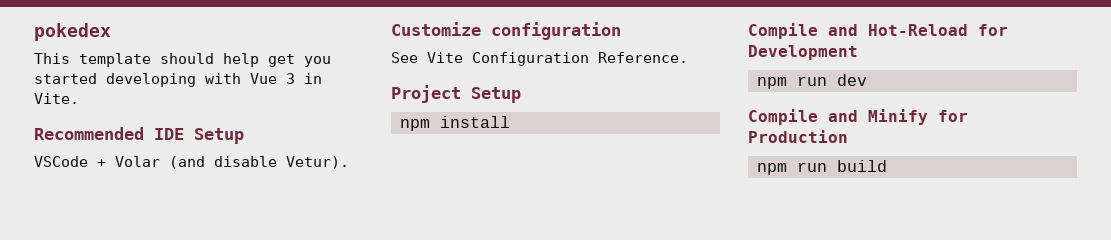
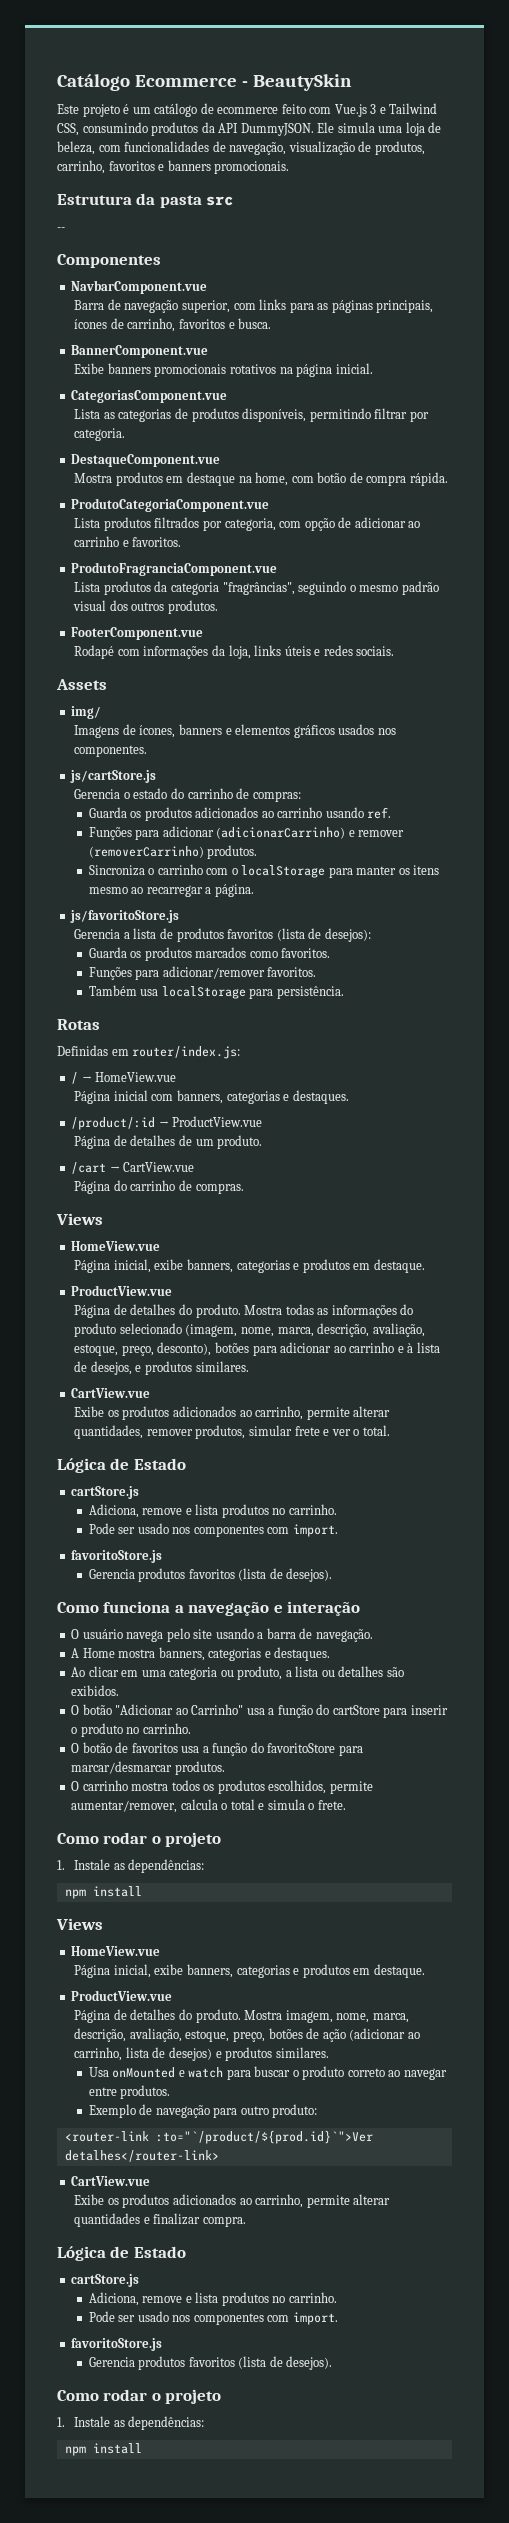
[34,23,111,41] [34,53,331,67] [34,73,322,87] [34,93,79,104] [34,127,244,144] [34,156,349,169] [391,22,621,40] [391,52,688,66] [391,85,521,103] [400,116,510,131] [748,23,1008,39] [748,45,858,60] [757,74,867,89] [748,109,968,125] [748,130,848,143] [757,160,887,175] pokedex // This template should help get you started developing with Vue 3 in Vite. // Recommended IDE Setup // VSCode + Volar (and disable Vetur). // Customize configuration // See Vite Configuration Reference. // Project Setup // npm install // Compile and Hot-Reload for Development // npm run dev // Compile and Minify for Production // npm run build -> [57,74,352,91] [57,103,438,117] [57,122,442,136] [57,141,425,155] [57,160,290,174] [57,193,234,208] [57,227,65,231] [57,254,161,268] [71,280,208,294] [74,299,434,313] [74,318,272,332] [71,345,209,358] [74,363,373,377] [71,390,228,403] [74,408,429,422] [74,428,126,441] [71,454,221,467] [74,472,448,486] [71,498,270,512] [74,517,421,531] [74,536,182,547] [71,562,278,576] [74,581,439,595] [73,600,218,614] [71,627,204,640] [74,645,395,659] [56,679,107,690] [71,706,102,719] [74,724,396,738] [74,745,148,757] [70,770,157,783] [74,788,301,802] [88,807,392,821] [88,826,405,840] [88,845,258,859] [88,864,440,878] [88,884,254,897] [70,910,180,923] [74,928,371,942] [88,947,331,961] [88,966,317,980] [88,985,344,999] [57,1019,100,1030] [57,1045,241,1059] [71,1072,177,1084] [74,1090,349,1104] [71,1116,263,1130] [74,1135,263,1149] [71,1162,195,1174] [74,1180,244,1194] [56,1213,103,1225] [71,1241,161,1251] [74,1259,425,1273] [71,1285,173,1296] [74,1304,414,1318] [74,1323,425,1337] [74,1342,440,1356] [74,1361,249,1375] [71,1388,151,1398] [74,1406,391,1420] [74,1425,390,1439] [57,1458,186,1473] [71,1486,140,1499] [88,1504,337,1518] [88,1523,338,1537] [71,1550,163,1563] [88,1568,333,1582] [57,1601,361,1616] [71,1628,373,1642] [71,1647,331,1661] [71,1666,404,1680] [71,1685,120,1696] [71,1704,448,1718] [71,1723,191,1737] [71,1742,363,1756] [71,1761,225,1775] [71,1780,373,1794] [71,1799,346,1813] [57,1832,222,1847] [57,1859,205,1873] [64,1886,142,1899] [56,1918,103,1930] [71,1946,161,1956] [74,1964,425,1978] [71,1990,173,2001] [74,2009,409,2023] [74,2028,420,2042] [74,2047,329,2061] [88,2066,447,2080] [88,2085,171,2099] [88,2104,318,2118] [64,2130,373,2144] [64,2150,219,2162] [71,2176,151,2186] [74,2194,391,2208] [74,2213,246,2227] [57,2246,186,2261] [71,2274,140,2287] [88,2292,337,2306] [88,2311,338,2325] [71,2338,163,2351] [88,2356,333,2370] [57,2389,222,2404] [57,2416,205,2430] [64,2443,142,2456] Catálogo Ecommerce - BeautySkin // Este projeto é um catálogo de ecommerce feito com Vue.js 3 e Tailwind CSS, consumindo produtos da API DummyJSON. Ele simula uma loja de beleza, com funcionalidades de navegação, visualização de produtos, carrinho, favoritos e banners promocionais. // Estrutura da pasta src // -- // Componentes // NavbarComponent.vue // Barra de navegação superior, com links para as páginas principais, ícones de carrinho, favoritos e busca. // BannerComponent.vue // Exibe banners promocionais rotativos na página inicial. // CategoriasComponent.vue // Lista as categorias de produtos disponíveis, permitindo filtrar por categoria. // DestaqueComponent.vue // Mostra produtos em destaque na home, com botão de compra rápida. // ProdutoCategoriaComponent.vue // Lista produtos filtrados por categoria, com opção de adicionar ao carrinho e favoritos. // ProdutoFragranciaComponent.vue // Lista produtos da categoria "fragrâncias", seguindo o mesmo padrão visual dos outros produtos. // FooterComponent.vue // Rodapé com informações da loja, links úteis e redes sociais. // Assets // img/ // Imagens de ícones, banners e elementos gráficos usados nos componentes. // js/cartStore.js // Gerencia o estado do carrinho de compras: // Guarda os produtos adicionados ao carrinho usando ref. // Funções para adicionar (adicionarCarrinho) e remover (removerCarrinho) produtos. // Sincroniza o carrinho com o localStorage para manter os itens mesmo ao recarregar a página. // js/favoritoStore.js // Gerencia a lista de produtos favoritos (lista de desejos): // Guarda os produtos marcados como favoritos. // Funções para adicionar/remover favoritos. // Também usa localStorage para persistência. // Rotas // Definidas em router/index.js: // / → HomeView.vue // Página inicial com banners, categorias e destaques. // /product/:id → ProductView.vue // Página de detalhes de um produto. // /cart → CartView.vue // Página do carrinho de compras. // Views // HomeView.vue // Página inicial, exibe banners, categorias e produtos em destaque. // ProductView.vue // Página de detalhes do produto. Mostra todas as informações do produto selecionado (imagem, nome, marca, descrição, avaliação, estoque, preço, desconto), botões para adicionar ao carrinho e à lista de desejos, e produtos similares. // CartView.vue // Exibe os produtos adicionados ao carrinho, permite alterar quantidades, remover produtos, simular frete e ver o total. // Lógica de Estado // cartStore.js // Adiciona, remove e lista produtos no carrinho. // Pode ser usado nos componentes com import. // favoritoStore.js // Gerencia produtos favoritos (lista de desejos). // Como funciona a navegação e interação // O usuário navega pelo site usando a barra de navegação. // A Home mostra banners, categorias e destaques. // Ao clicar em uma categoria ou produto, a lista ou detalhes são exibidos. // O botão "Adicionar ao Carrinho" usa a função do cartStore para inserir o produto no carrinho. // O botão de favoritos usa a função do favoritoStore para marcar/desmarcar produtos. // O carrinho mostra todos os produtos escolhidos, permite aumentar/remover, calcula o total e simula o frete. // Como rodar o projeto // 1. Instale as dependências: // npm install // Views // HomeView.vue // Página inicial, exibe banners, categorias e produtos em destaque. // ProductView.vue // Página de detalhes do produto. Mostra imagem, nome, marca, descrição, avaliação, estoque, preço, botões de ação (adicionar ao carrinho, lista de desejos) e produtos similares. // Usa onMounted e watch para buscar o produto correto ao navegar entre produtos. // Exemplo de navegação para outro produto: // <router-link :to="`/product/${prod.id}`">Ver detalhes</router-link> // CartView.vue // Exibe os produtos adicionados ao carrinho, permite alterar quantidades e finalizar compra. // Lógica de Estado // cartStore.js // Adiciona, remove e lista produtos no carrinho. // Pode ser usado nos componentes com import. // favoritoStore.js // Gerencia produtos favoritos (lista de desejos). // Como rodar o projeto // 1. Instale as dependências: // npm install

